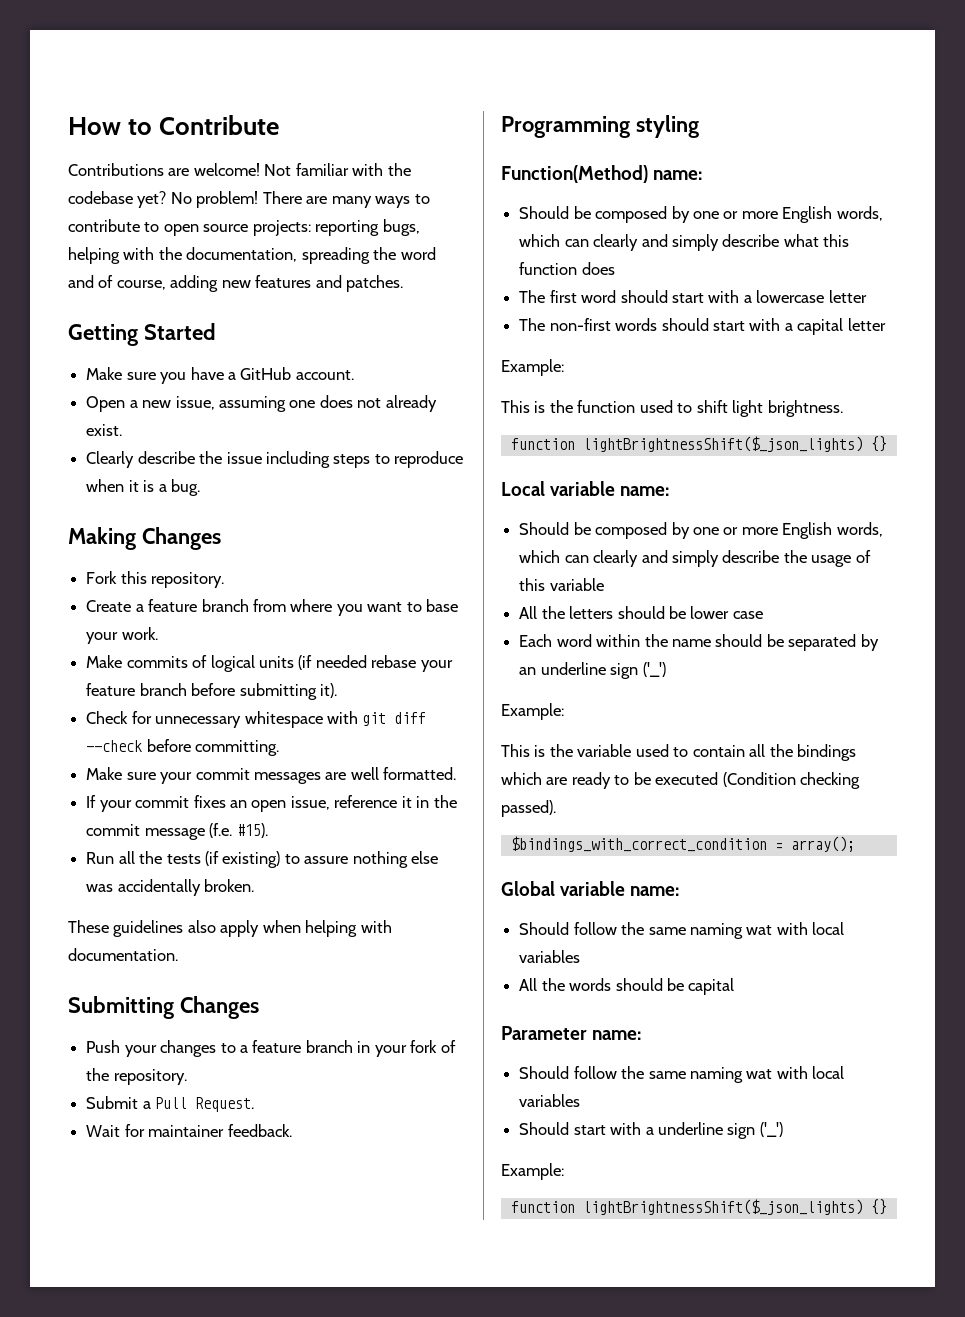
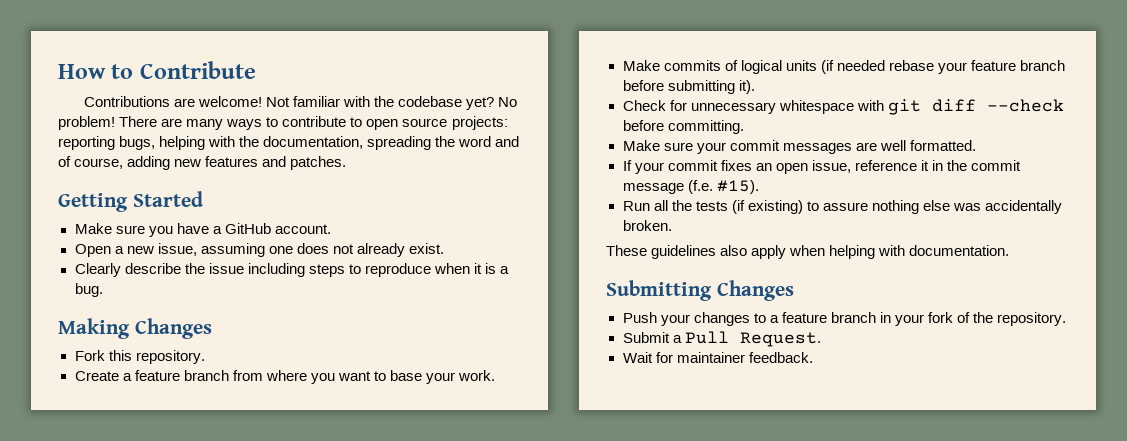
[501,115,699,138] [501,165,703,183] [519,206,883,223] [519,234,850,251] [519,262,615,275] [519,290,867,303] [519,318,886,335] [501,359,564,376] [501,400,843,417] [510,436,887,452] [501,481,670,496] [519,522,883,539] [519,550,871,567] [519,578,604,591] [519,606,763,619] [519,634,879,651] [519,662,666,679] [501,703,564,720] [501,744,857,761] [501,772,861,789] [501,800,556,817] [510,836,855,852] [501,881,680,896] [519,922,845,939] [519,950,581,963] [519,978,735,995] [501,1026,642,1040] [519,1066,845,1083] [519,1094,581,1107] [519,1122,783,1139] [501,1163,564,1180] [510,1199,887,1215] // Programming styling // Function(Method) name: // Should be composed by one or more English words, which can clearly and simply describe what this function does // The first word should start with a lowercase letter // The non-first words should start with a capital letter // Example: // This is the function used to shift light brightness. // function lightBrightnessShift($_json_lights) {} // Local variable name: // Should be composed by one or more English words, which can clearly and simply describe the usage of this variable // All the letters should be lower case // Each word within the name should be separated by an underline sign ('_') // Example: // This is the variable used to contain all the bindings which are ready to be executed (Condition checking passed). // $bindings_with_correct_condition = array(); // Global variable name: // Should follow the same naming wat with local variables // All the words should be capital // Parameter name: // Should follow the same naming wat with local variables // Should start with a underline sign ('_') // Example: // function lightBrightnessShift($_json_lights) {} -> (813, 357) none

